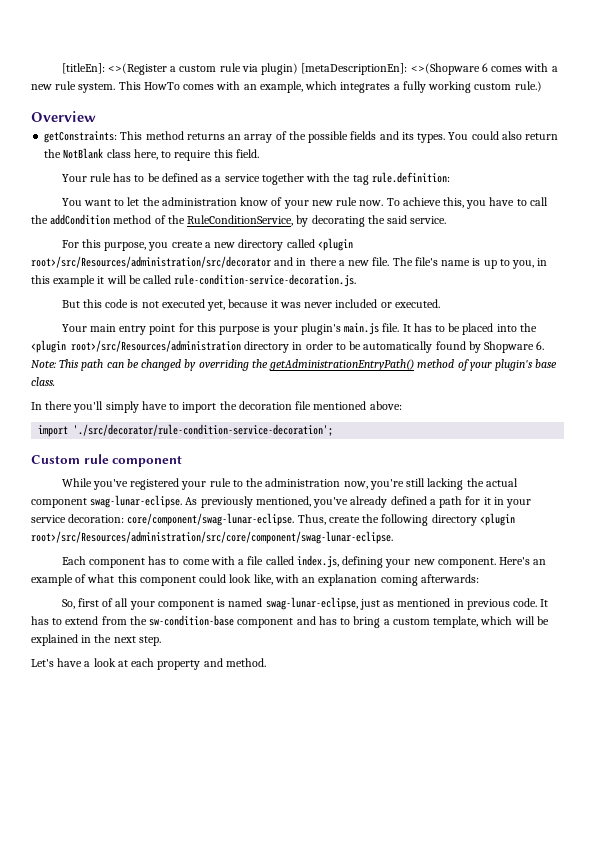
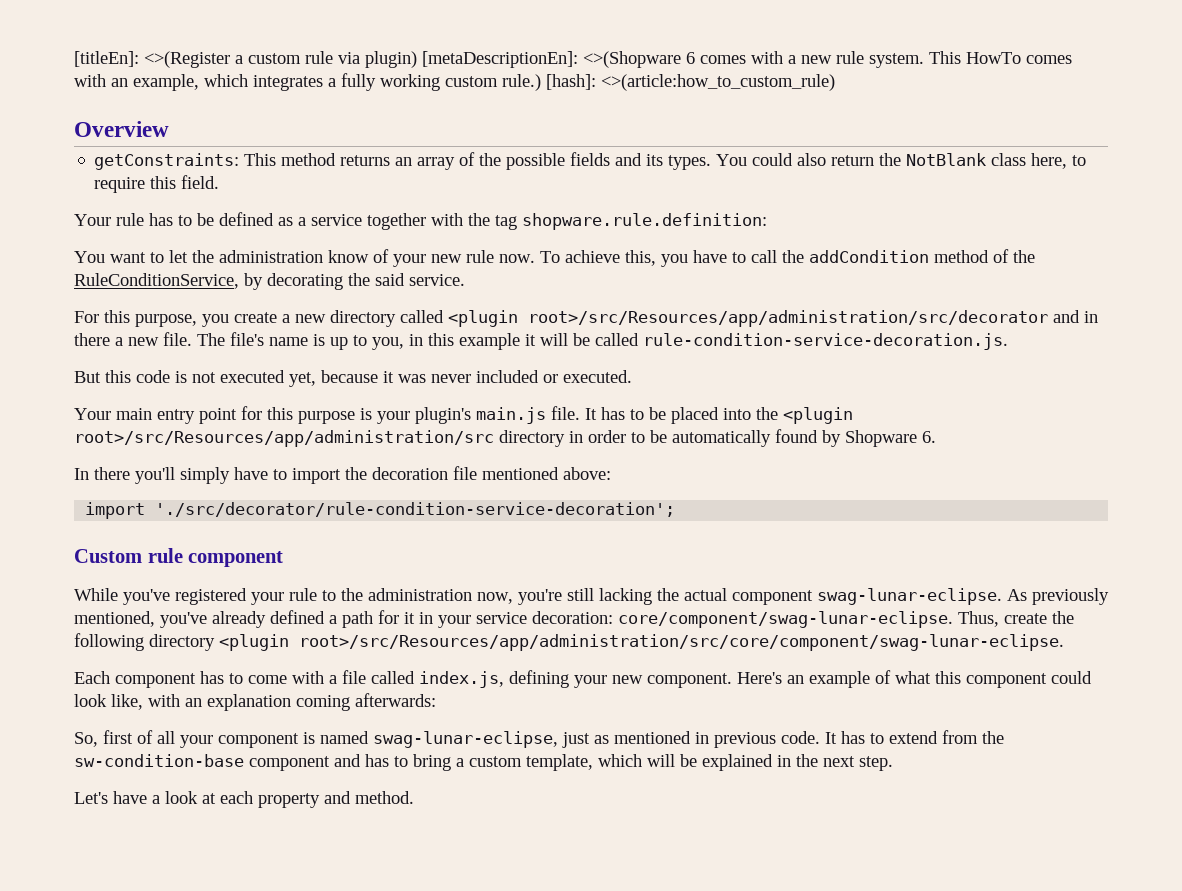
(542, 86) none -> [546,74,835,91] [hash]: <>(article:how_to_custom_rule)
[371,172,450,183] rule.definition: -> [522,213,767,230] shopware.rule.definition:
[31,256,271,268] root>/src/Resources/administration/src/decorator -> [528,310,1048,327] root>/src/Resources/app/administration/src/decorator
[71,340,241,352] root>/src/Resources/administration -> [74,430,494,447] root>/src/Resources/app/administration/src
[31,359,558,371] [31,377,55,386] Note: This path can be changed by overriding the getAdministrationEntryPath() method of your plugin's base class. -> (936, 437) none
[31,531,393,544] root>/src/Resources/administration/src/core/component/swag-lunar-eclipse. -> [299,634,1064,651] root>/src/Resources/app/administration/src/core/component/swag-lunar-eclipse.

